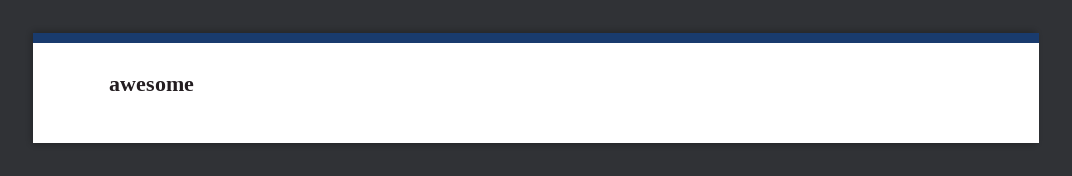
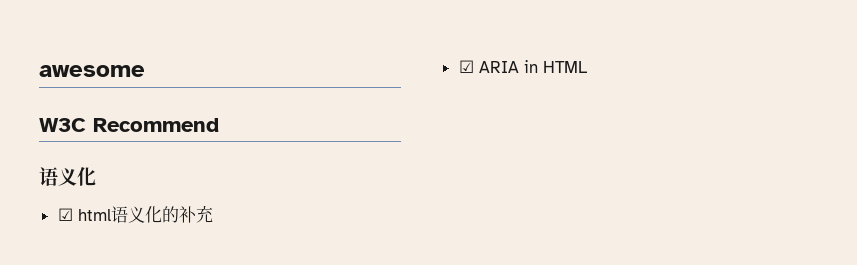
(194, 86) none -> [39,118,219,132] [39,167,96,186] [57,205,213,223] [458,60,587,73] // W3C Recommend // 语义化 // ☑ html语义化的补充 // ☑ ARIA in HTML

